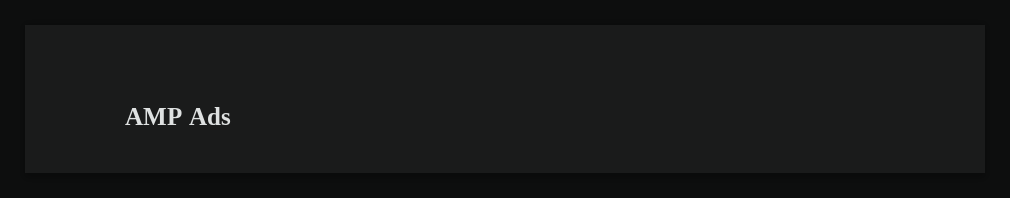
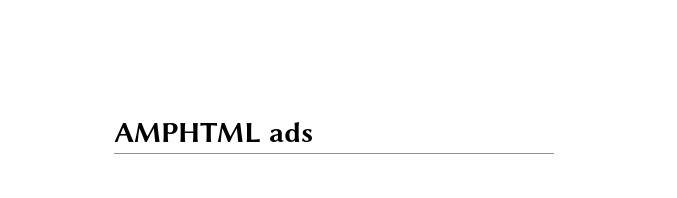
[125,107,231,125] AMP Ads -> [114,122,313,143] AMPHTML ads

